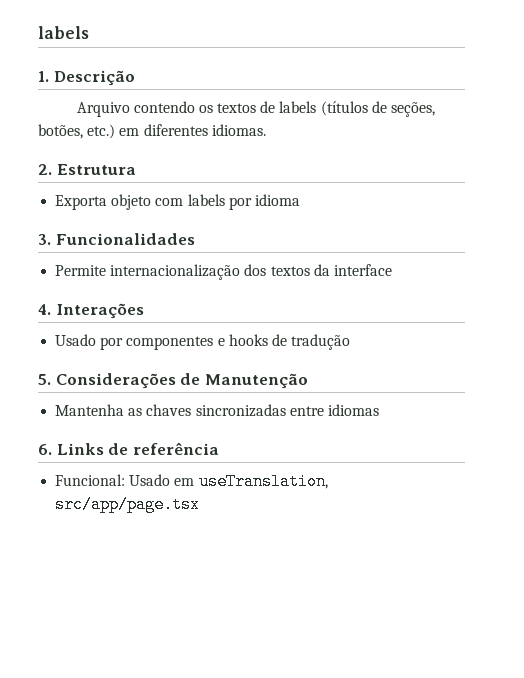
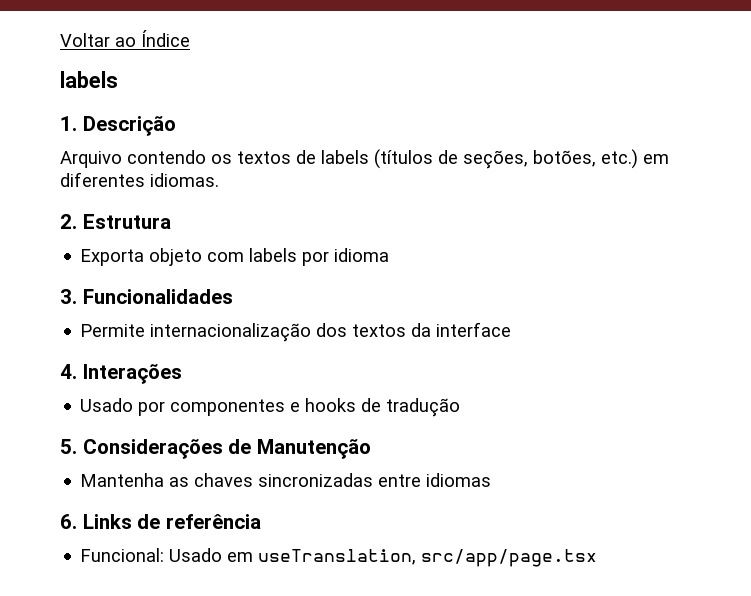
(38, 32) none -> [60,30,190,47] Voltar ao Índice //

